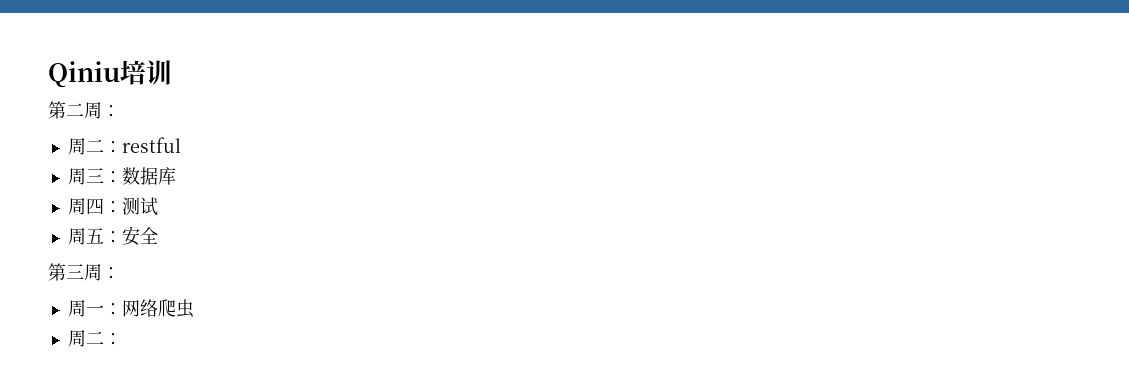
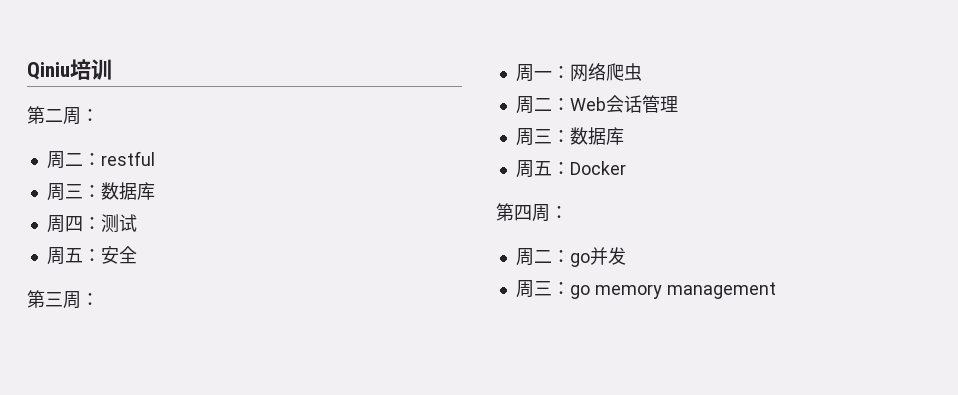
(122, 339) none -> [569,95,678,113] [515,127,624,146] [515,160,626,178] [496,203,568,222] [515,247,626,267] [515,280,776,299] Web会话管理 // 周三：数据库 // 周五：Docker // 第四周： // 周二：go并发 // 周三：go memory management

